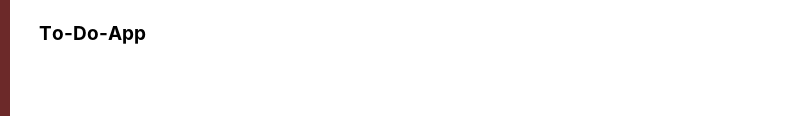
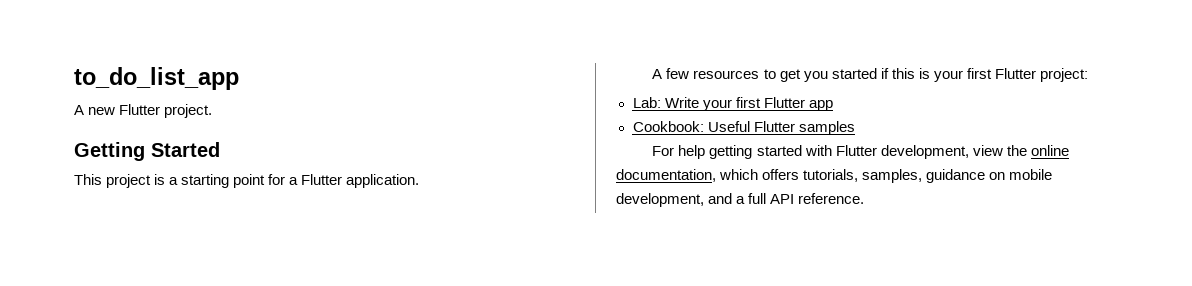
[39,26,146,44] To-Do-App -> [74,67,239,90] [74,104,213,118] [74,142,220,161] [74,174,420,188] [652,68,1089,82] [632,97,833,111] [632,121,855,135] [652,145,1069,159] [616,169,1053,183] [616,193,865,207] to_do_list_app // A new Flutter project. // Getting Started // This project is a starting point for a Flutter application. // A few resources to get you started if this is your first Flutter project: // Lab: Write your first Flutter app // Cookbook: Useful Flutter samples // For help getting started with Flutter development, view the online documentation, which offers tutorials, samples, guidance on mobile development, and a full API reference.

